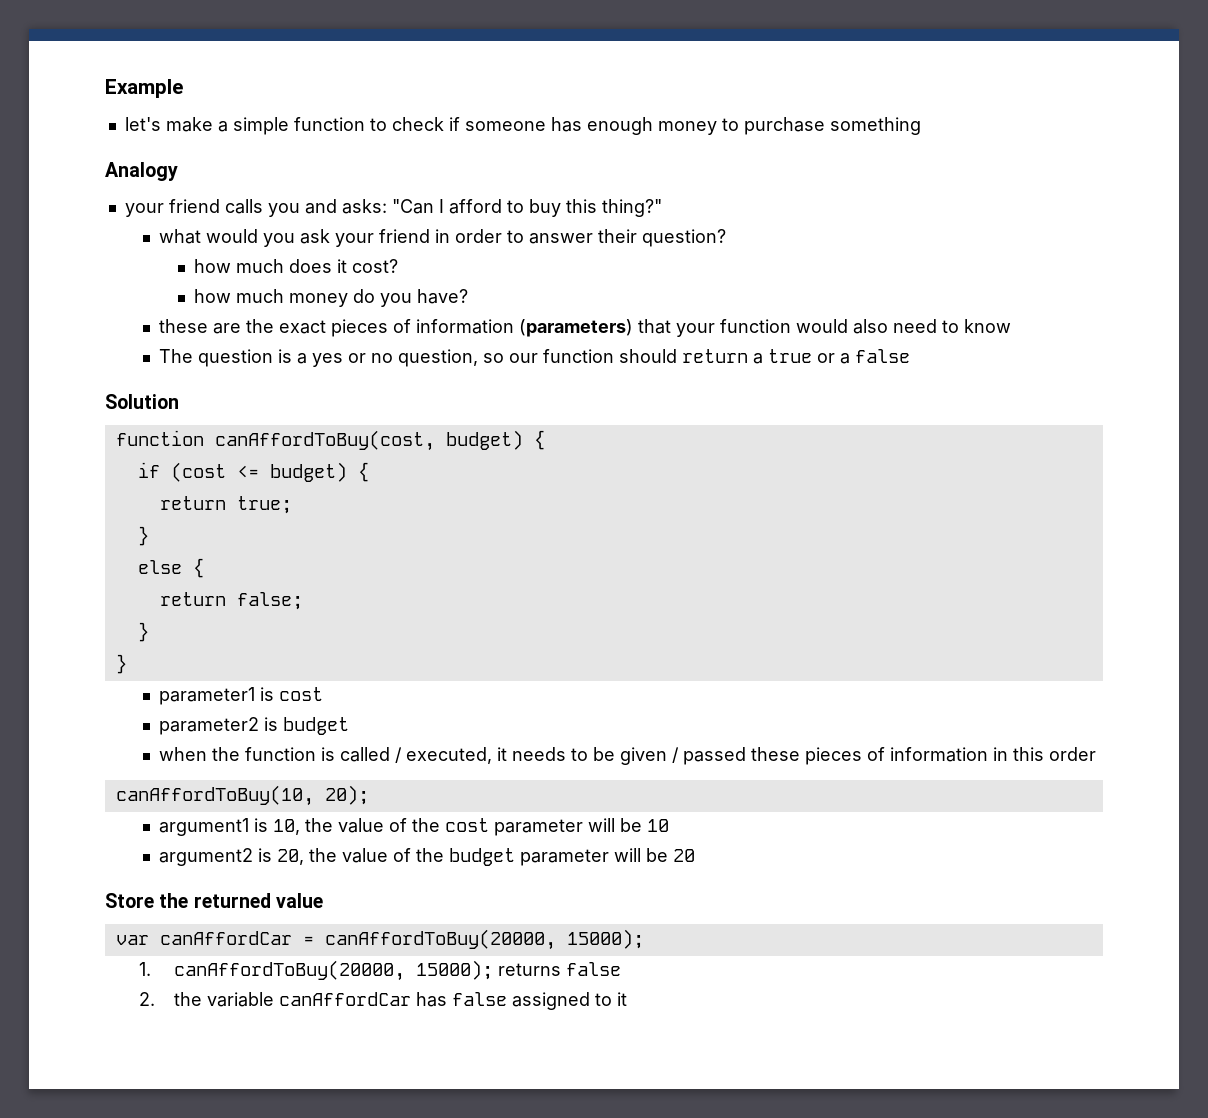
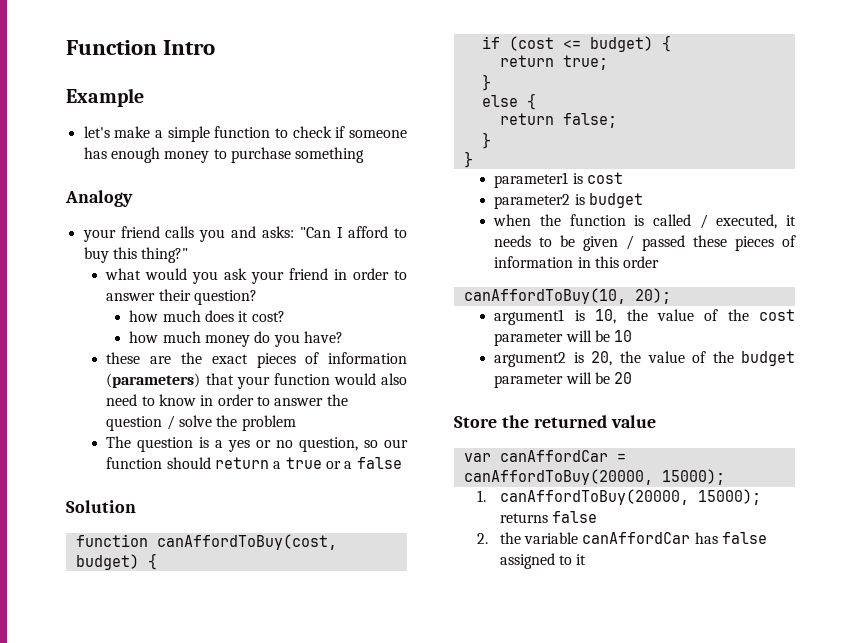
(105, 88) none -> [66,40,216,55] Function Intro //
(1012, 326) none -> [200,394,348,406] [106,415,296,431] in order to answer the question / solve the problem

